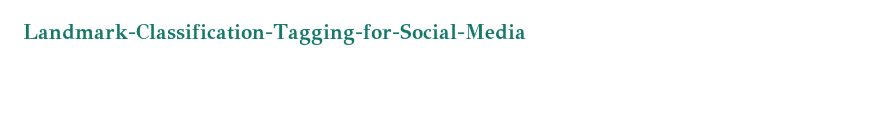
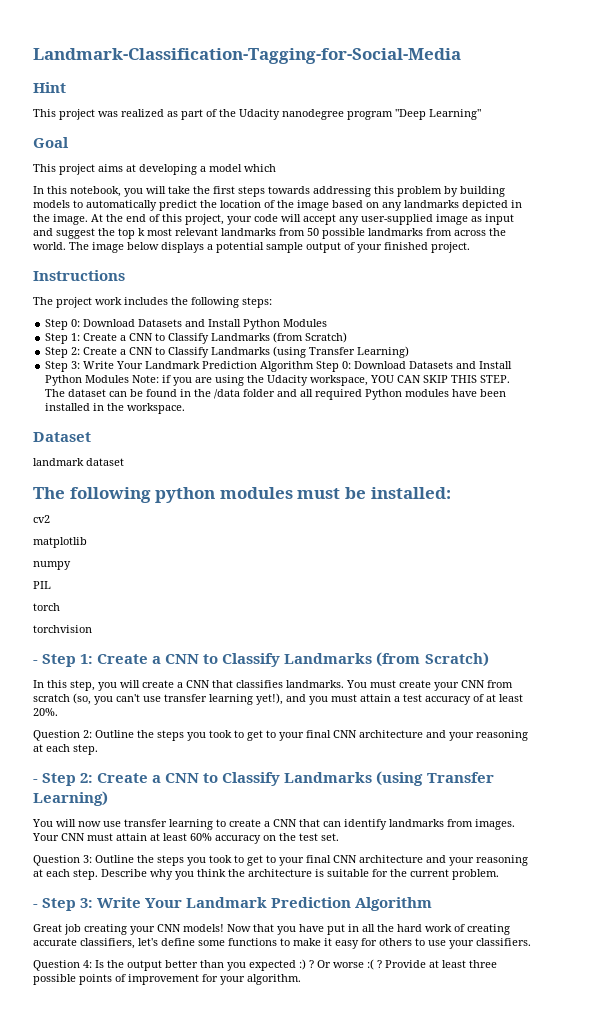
(526, 34) none -> [33,82,66,93] [33,109,481,120] [33,137,69,148] [33,164,276,175] [33,186,505,197] [33,200,522,211] [33,214,514,225] [33,228,506,239] [33,242,470,253] [33,270,125,281] [33,297,272,308] [45,319,328,330] [45,332,348,344] [45,346,410,358] [45,361,513,372] [45,375,511,386] [45,389,507,400] [45,403,186,414] [33,432,91,442] [33,458,124,466] [33,487,451,503] [33,515,50,523] [33,537,87,548] [33,561,71,570] [33,581,51,589] [33,603,60,611] [33,625,92,633] [33,652,489,667] [33,680,513,691] [33,693,523,705] [33,708,58,716] [33,730,528,741] [33,744,98,755] [33,771,494,786] [33,791,108,806] [32,819,515,830] [32,833,339,844] [33,855,528,866] [33,869,499,880] [33,897,433,911] [33,924,510,935] [33,938,531,949] [33,959,497,971] [33,974,301,985] // Hint // This project was realized as part of the Udacity nanodegree program "Deep Learning" // Goal // This project aims at developing a model which // In this notebook, you will take the first steps towards addressing this problem by building models to automatically predict the location of the image based on any landmarks depicted in the image. At the end of this project, your code will accept any user-supplied image as input and suggest the top k most relevant landmarks from 50 possible landmarks from across the world. The image below displays a potential sample output of your finished project. // Instructions // The project work includes the following steps: // Step 0: Download Datasets and Install Python Modules // Step 1: Create a CNN to Classify Landmarks (from Scratch) // Step 2: Create a CNN to Classify Landmarks (using Transfer Learning) // Step 3: Write Your Landmark Prediction Algorithm Step 0: Download Datasets and Install Python Modules Note: if you are using the Udacity workspace, YOU CAN SKIP THIS STEP. The dataset can be found in the /data folder and all required Python modules have been installed in the workspace. // Dataset // landmark dataset // The following python modules must be installed: // cv2 // matplotlib // numpy // PIL // torch // torchvision // - Step 1: Create a CNN to Classify Landmarks (from Scratch) // In this step, you will create a CNN that classifies landmarks. You must create your CNN from scratch (so, you can't use transfer learning yet!), and you must attain a test accuracy of at least 20%. // Question 2: Outline the steps you took to get to your final CNN architecture and your reasoning at each step. // - Step 2: Create a CNN to Classify Landmarks (using Transfer Learning) // You will now use transfer learning to create a CNN that can identify landmarks from images. Your CNN must attain at least 60% accuracy on the test set. // Question 3: Outline the steps you took to get to your final CNN architecture and your reasoning at each step. Describe why you think the architecture is suitable for the current problem. // - Step 3: Write Your Landmark Prediction Algorithm // Great job creating your CNN models! Now that you have put in all the hard work of creating accurate classifiers, let's define some functions to make it easy for others to use your classifiers. // Question 4: Is the output better than you expected :) ? Or worse :( ? Provide at least three possible points of improvement for your algorithm.

